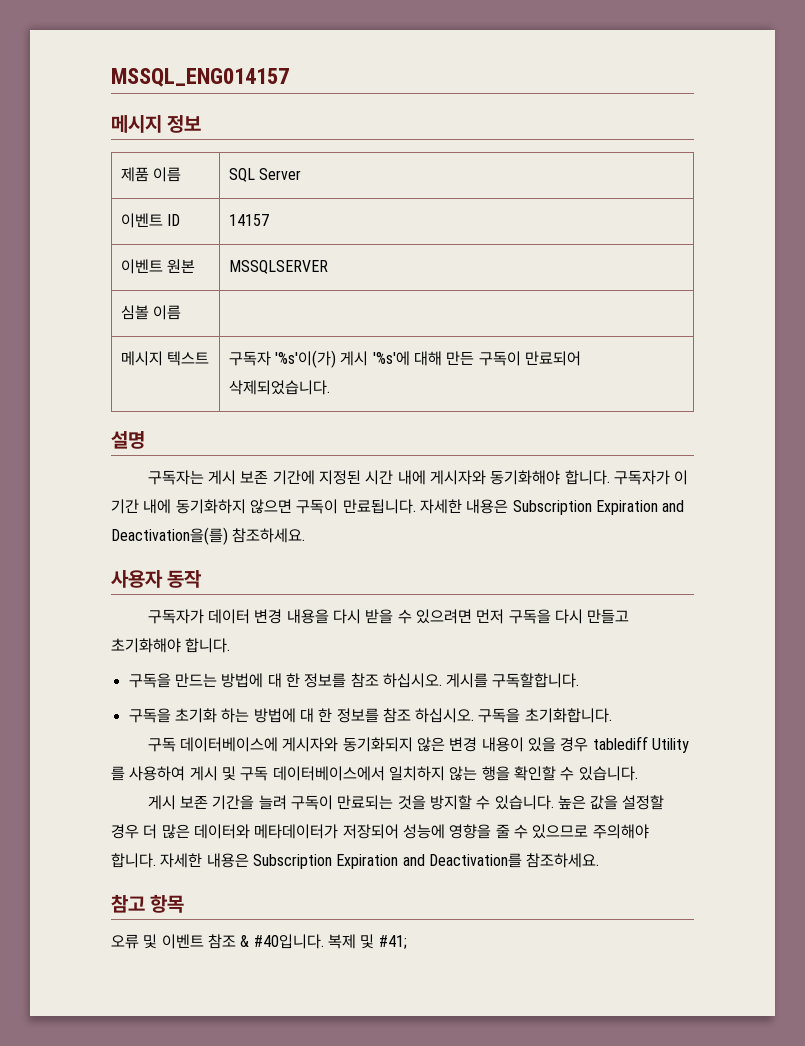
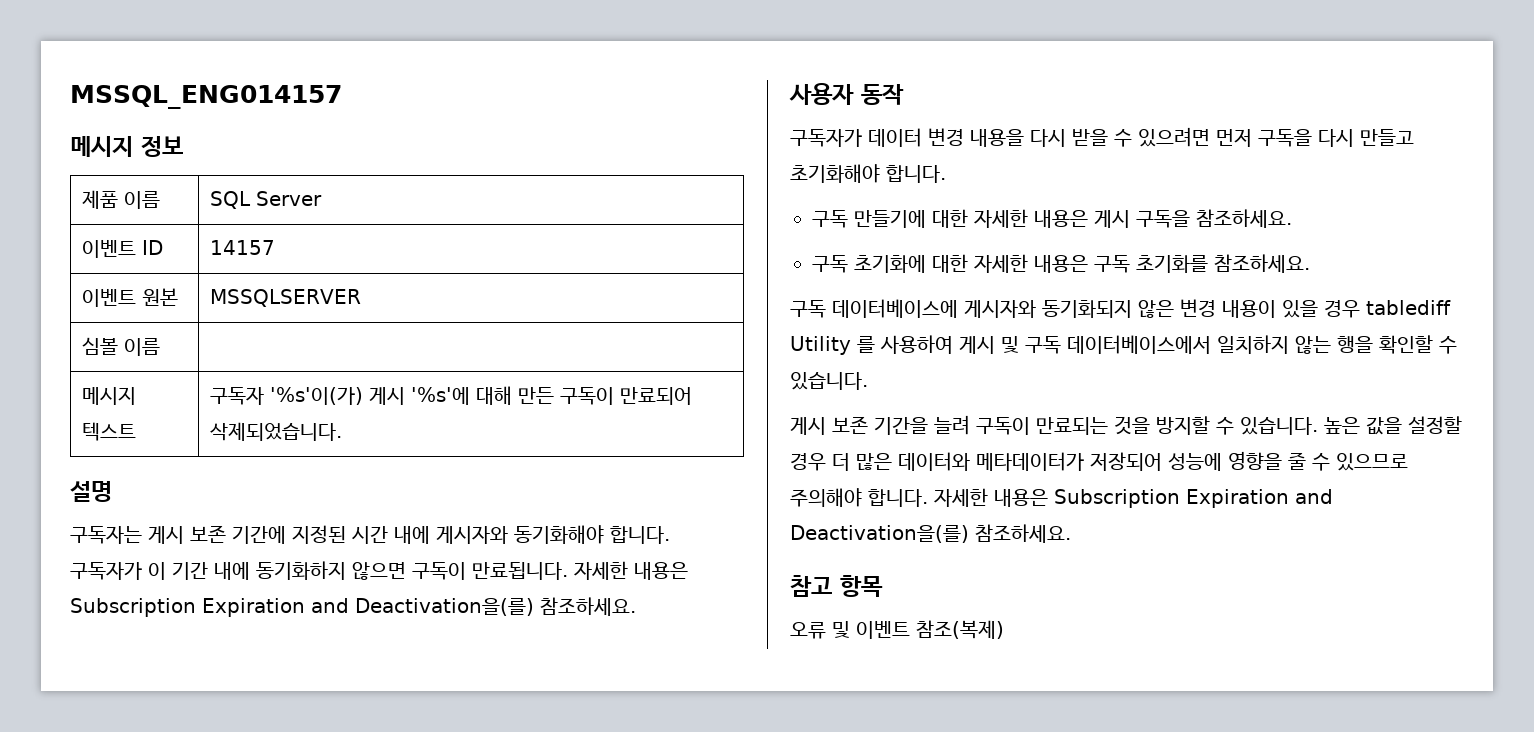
[128,673,580,688] [128,708,612,723] 구독을 만드는 방법에 대 한 정보를 참조 하십시오. 게시를 구독할합니다. // 구독을 초기화 하는 방법에 대 한 정보를 참조 하십시오. 구독을 초기화합니다. -> [812,209,1292,228] [812,254,1310,273] 구독 만들기에 대한 자세한 내용은 게시 구독을 참조하세요. // 구독 초기화에 대한 자세한 내용은 구독 초기화를 참조하세요.
[428,853,522,868] Deactivation를 -> [790,525,969,543] Deactivation을(를)
[207,934,407,949] 참조 & #40입니다. 복제 및 #41; -> [916,620,1004,639] 참조(복제)

